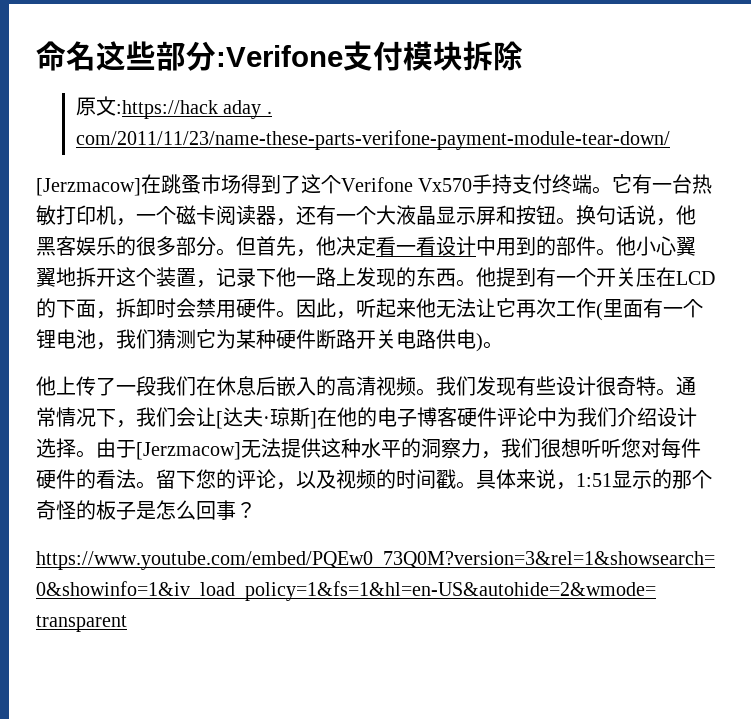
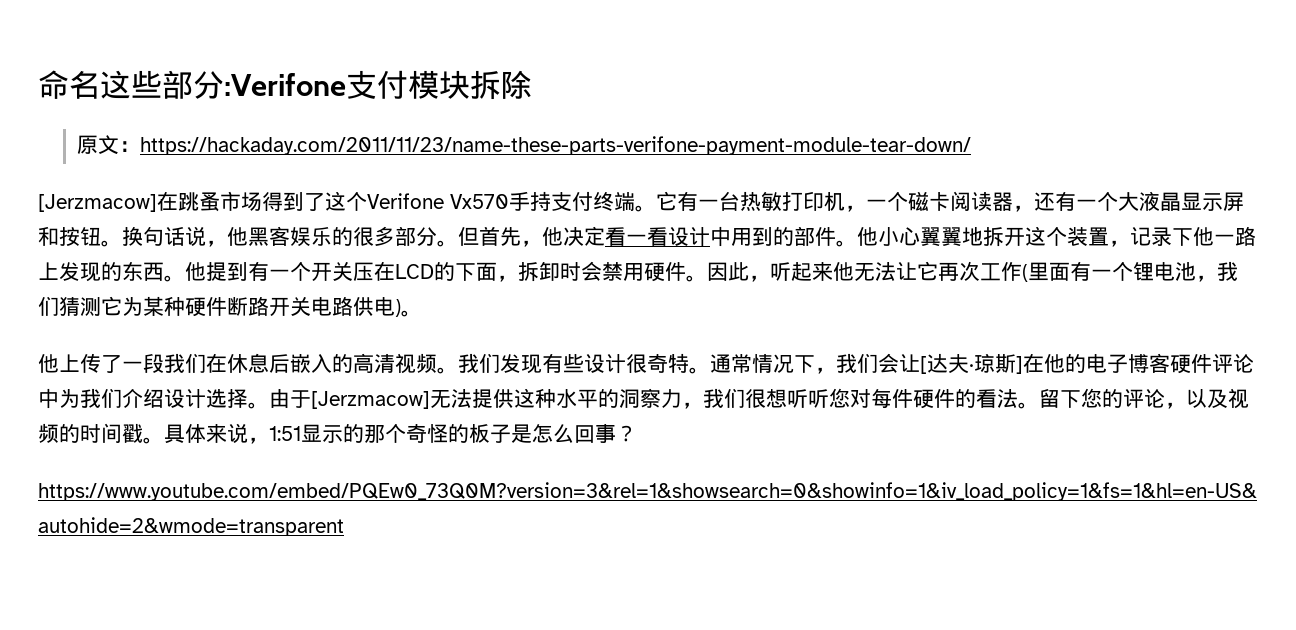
[115,100,272,119] [75,130,670,150] :https://hack aday . com/2011/11/23/name-these-parts-verifone-payment-module-tear-down/ -> [119,136,972,155] ：https://hackaday.com/2011/11/23/name-these-parts-verifone-payment-module-tear-down/

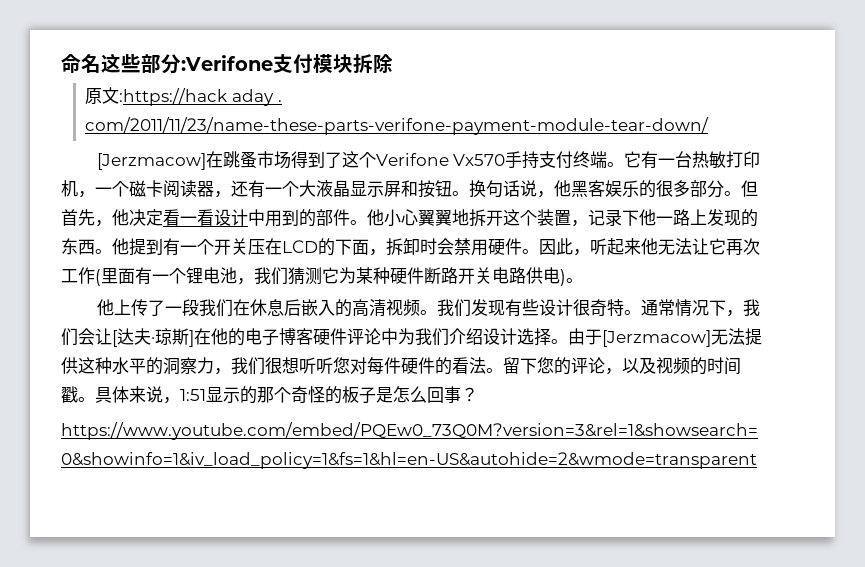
[119,136,972,155] ：https://hackaday.com/2011/11/23/name-these-parts-verifone-payment-module-tear-down/ -> [119,88,282,106] [85,117,710,135] :https://hack aday . com/2011/11/23/name-these-parts-verifone-payment-module-tear-down/

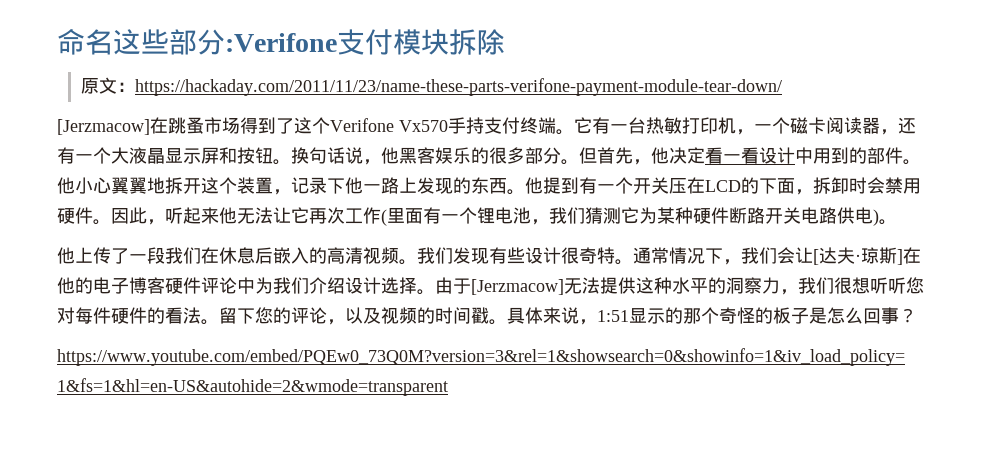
[119,88,282,106] [85,117,710,135] :https://hack aday . com/2011/11/23/name-these-parts-verifone-payment-module-tear-down/ -> [116,78,782,96] ：https://hackaday.com/2011/11/23/name-these-parts-verifone-payment-module-tear-down/

